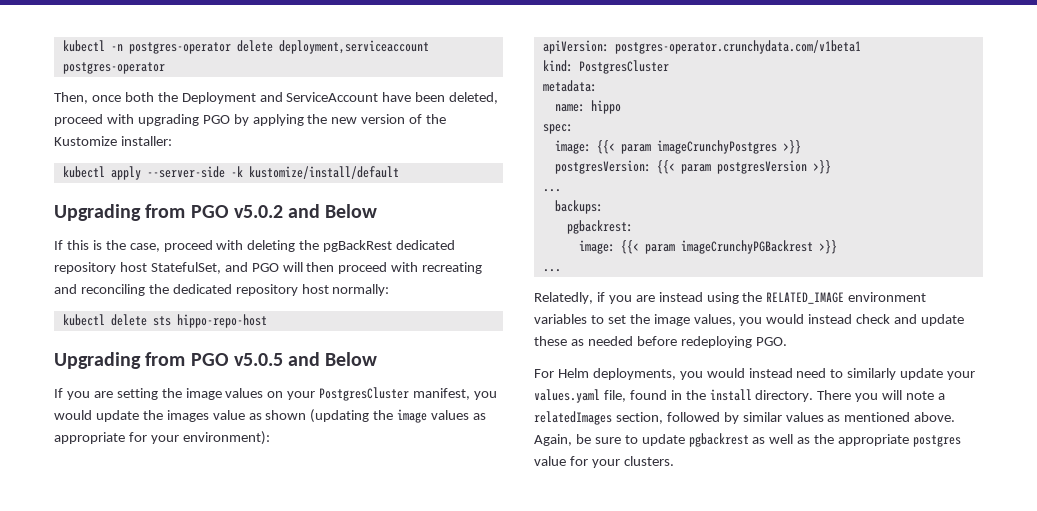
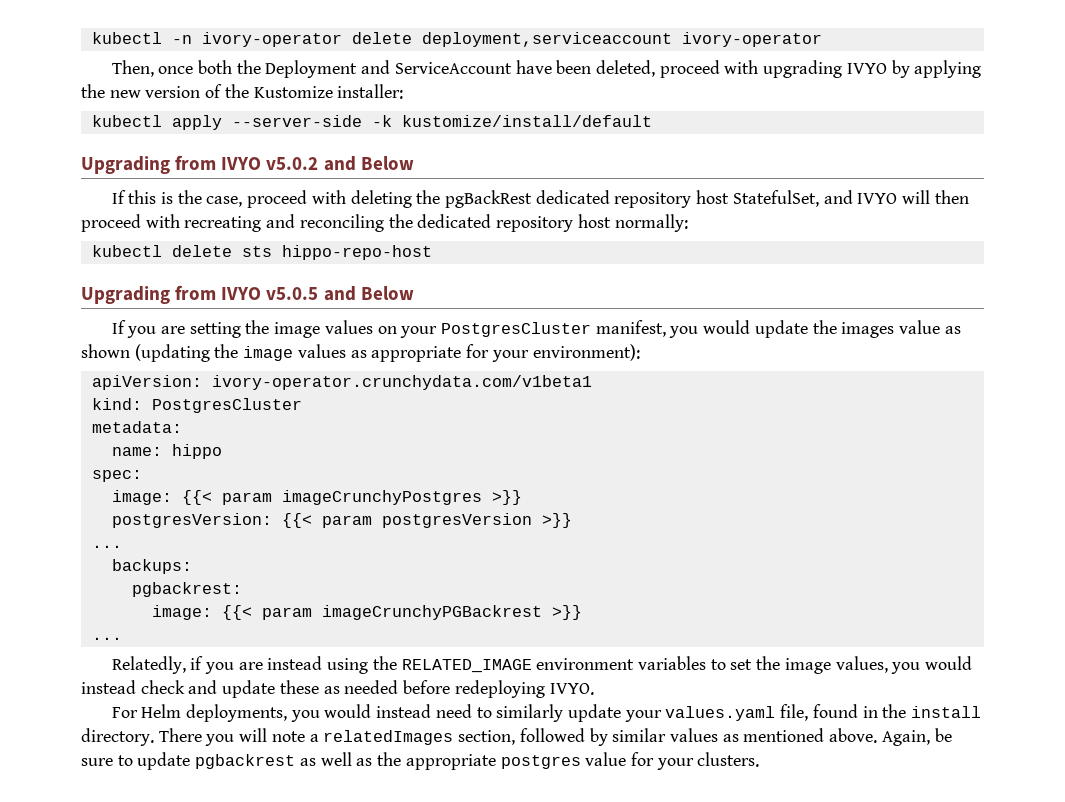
[128,42,231,54] postgres-operator -> [201,32,342,47] ivory-operator
[62,62,165,74] postgres-operator -> [681,32,822,47] ivory-operator
[202,115,230,124] PGO -> [846,63,887,74] IVYO
[190,205,229,218] PGO -> [221,157,262,170] IVYO
[251,263,279,272] PGO -> [857,193,898,204] IVYO
[190,353,229,366] PGO -> [221,287,262,300] IVYO
[614,40,861,54] postgres-operator.crunchydata.com/v1beta1 -> [211,375,592,390] ivory-operator.crunchydata.com/v1beta1
[755,337,787,346] PGO. -> [549,683,594,695] IVYO.

